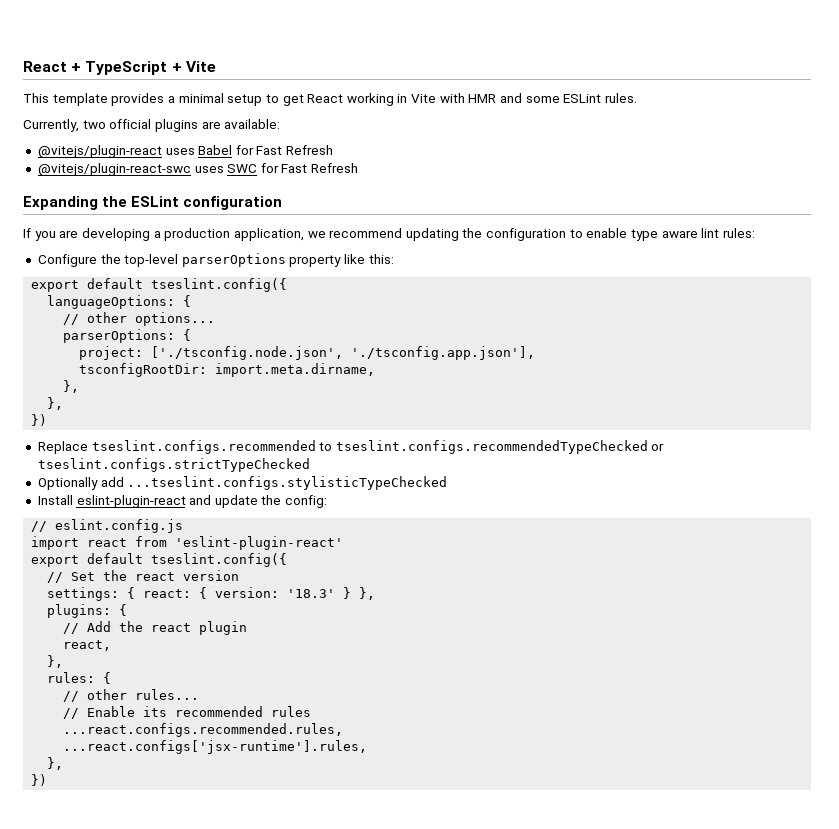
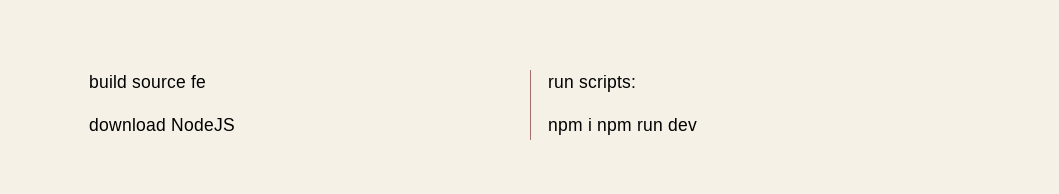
[23,61,216,75] [23,93,637,106] [23,119,281,132] [37,145,334,158] [37,163,359,176] [23,196,283,210] [23,228,755,241] [37,253,394,267] [31,278,288,292] [47,295,192,309] [63,312,216,326] [63,329,192,343] [79,346,536,360] [79,363,376,377] [63,380,80,393] [47,397,64,410] [31,414,48,426] [37,440,665,454] [37,458,310,472] [37,476,448,490] [37,495,328,508] [31,519,184,533] [31,536,344,550] [31,553,288,567] [47,570,240,583] [47,587,376,601] [47,604,128,618] [63,621,248,635] [63,640,112,651] [47,655,64,668] [47,672,112,684] [63,689,200,702] [63,706,312,719] [63,723,344,737] [63,740,368,754] [47,757,64,770] [31,774,48,786] React + TypeScript + Vite // This template provides a minimal setup to get React working in Vite with HMR and some ESLint rules. // Currently, two official plugins are available: // @vitejs/plugin-react uses Babel for Fast Refresh // @vitejs/plugin-react-swc uses SWC for Fast Refresh // Expanding the ESLint configuration // If you are developing a production application, we recommend updating the configuration to enable type aware lint rules: // Configure the top-level parserOptions property like this: // export default tseslint.config({ // languageOptions: { // // other options... // parserOptions: { // project: ['./tsconfig.node.json', './tsconfig.app.json'], // tsconfigRootDir: import.meta.dirname, // }, // }, // }) // Replace tseslint.configs.recommended to tseslint.configs.recommendedTypeChecked or tseslint.configs.strictTypeChecked // Optionally add ...tseslint.configs.stylisticTypeChecked // Install eslint-plugin-react and update the config: // // eslint.config.js // import react from 'eslint-plugin-react' // export default tseslint.config({ // // Set the react version // settings: { react: { version: '18.3' } }, // plugins: { // // Add the react plugin // react, // }, // rules: { // // other rules... // // Enable its recommended rules // ...react.configs.recommended.rules, // ...react.configs['jsx-runtime'].rules, // }, // }) -> [89,75,206,88] [89,118,235,131] [548,75,636,92] [548,118,697,135] build source fe // download NodeJS // run scripts: // npm i npm run dev

